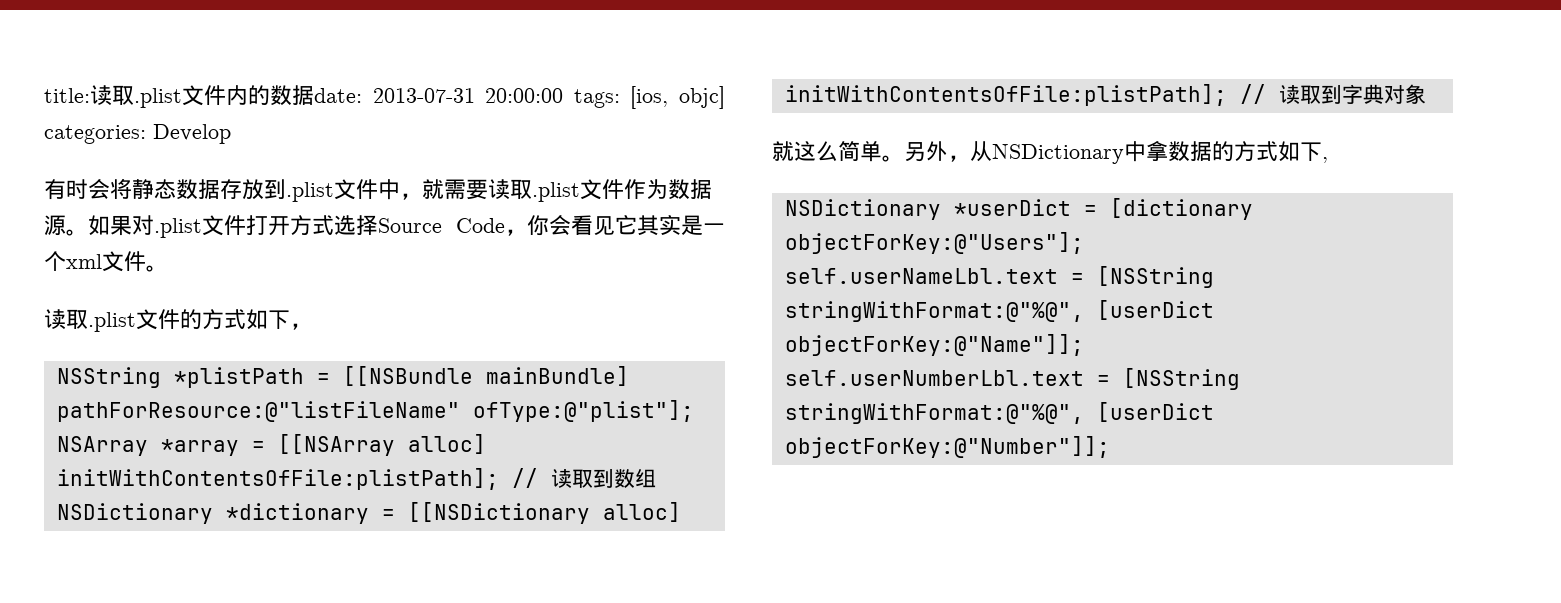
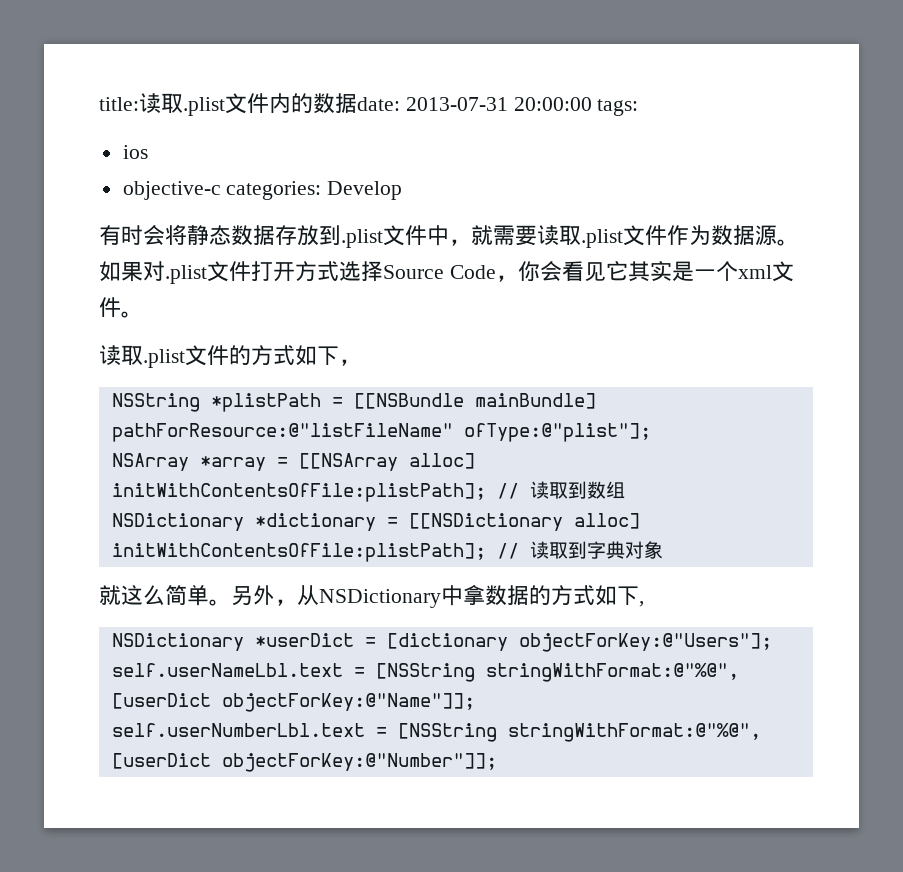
[630,86,726,109] [ios, objc] -> [122,145,148,159] [122,181,221,200] // ios // objective-c

